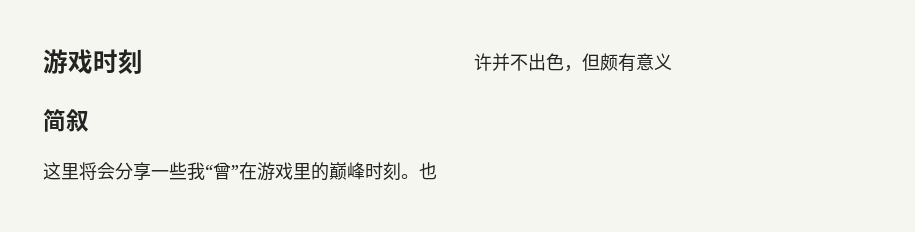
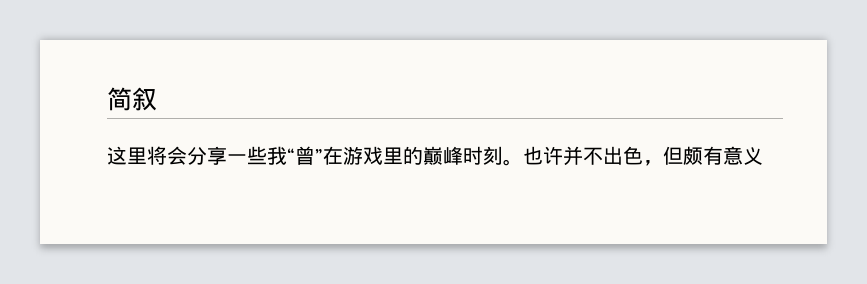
[43,49,143,74] 游戏时刻 // -> (107, 99) none

